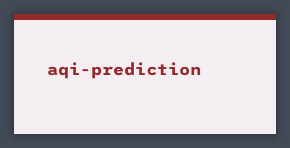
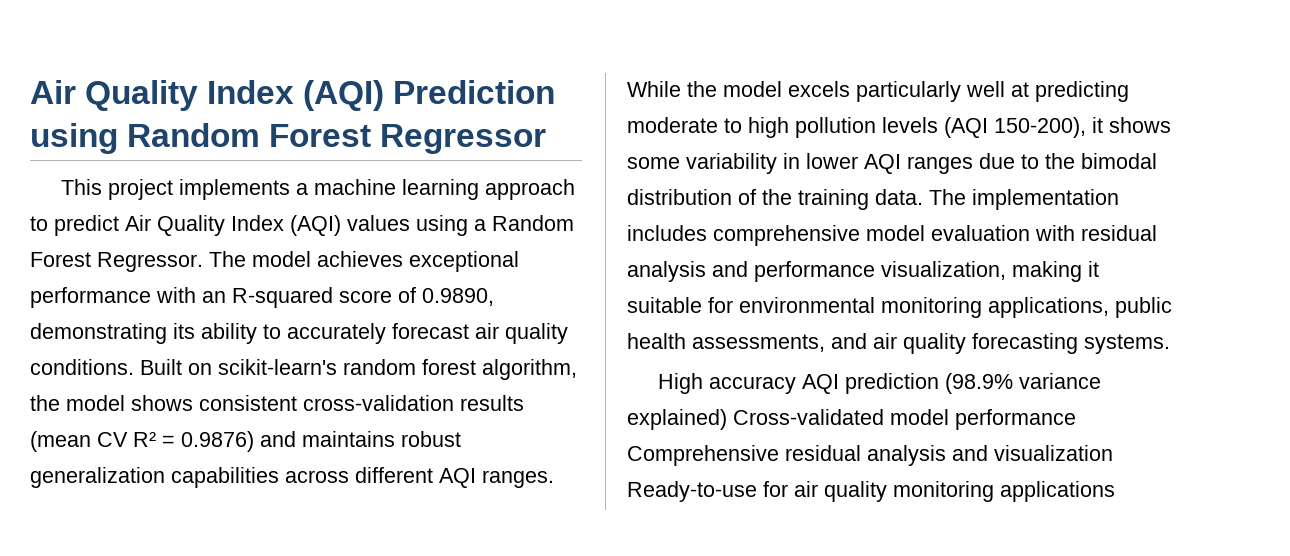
[47,62,201,79] aqi-prediction -> [30,80,556,111] [30,123,547,154] [60,179,575,200] [30,215,574,236] [30,251,519,272] [30,287,494,308] [30,323,568,344] [30,359,577,380] [30,395,524,411] [30,431,461,452] [30,467,554,488] [627,81,1129,102] [627,117,1171,138] [627,153,1157,174] [627,189,1119,210] [627,225,1157,246] [627,261,1099,282] [627,297,1172,318] [627,333,1170,354] [657,373,1101,394] [627,409,1076,430] [627,445,1113,466] [627,481,1115,502] Air Quality Index (AQI) Prediction using Random Forest Regressor // This project implements a machine learning approach to predict Air Quality Index (AQI) values using a Random Forest Regressor. The model achieves exceptional performance with an R-squared score of 0.9890, demonstrating its ability to accurately forecast air quality conditions. Built on scikit-learn's random forest algorithm, the model shows consistent cross-validation results (mean CV R² = 0.9876) and maintains robust generalization capabilities across different AQI ranges. While the model excels particularly well at predicting moderate to high pollution levels (AQI 150-200), it shows some variability in lower AQI ranges due to the bimodal distribution of the training data. The implementation includes comprehensive model evaluation with residual analysis and performance visualization, making it suitable for environmental monitoring applications, public health assessments, and air quality forecasting systems. // High accuracy AQI prediction (98.9% variance explained) Cross-validated model performance Comprehensive residual analysis and visualization Ready-to-use for air quality monitoring applications

